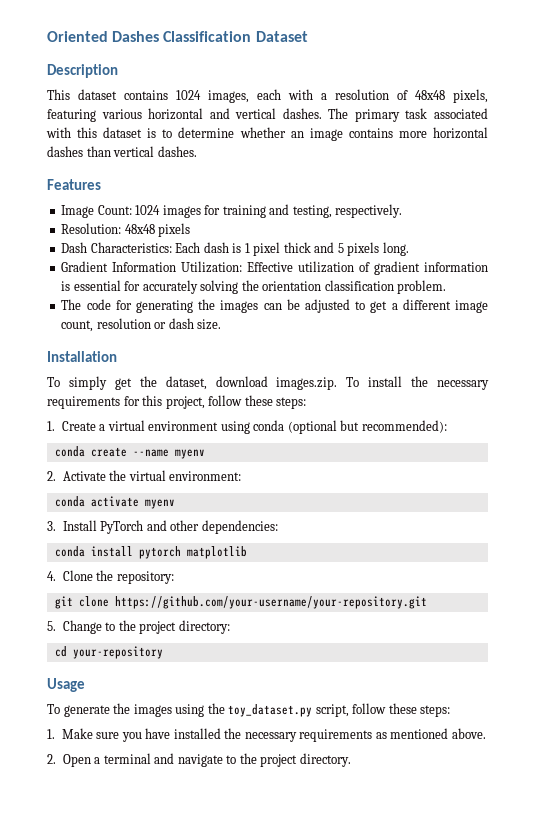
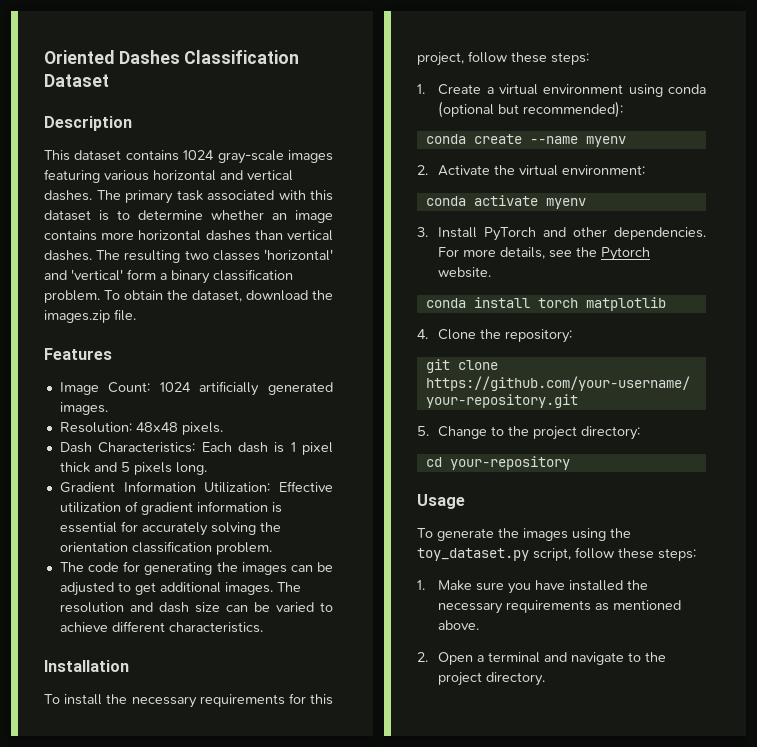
[208,89,488,103] images, each with a resolution of 48x48 pixels, -> [217,150,333,164] gray-scale images
[47,179,101,190] [61,204,403,218] // Features // Image Count: 1024 images for training and testing, respectively. -> [96,249,333,263] [44,269,293,284] [44,290,333,303] [44,309,136,323] [44,348,112,360] [59,381,333,396] [59,402,108,415] The resulting two classes 'horizontal' and 'vertical' form a binary classification problem. To obtain the dataset, download the images.zip file. // Features // Image Count: 1024 artificially generated images.
[158,223,191,237] pixels -> [181,422,223,435] pixels.
[391,299,488,313] [61,318,222,332] [47,351,117,362] [47,376,338,390] a different image count, resolution or dash size. // Installation // To simply get the dataset, download images.zip. -> [159,582,301,595] [59,602,334,613] [59,621,263,633] [44,660,129,672] additional images. The resolution and dash size can be varied to achieve different characteristics. // Installation //
[201,520,278,534] dependencies: -> [614,227,706,240] [438,247,651,261] [438,267,492,278] dependencies. For more details, see the Pytorch website.
[138,546,181,559] pytorch -> [537,298,578,308] torch

